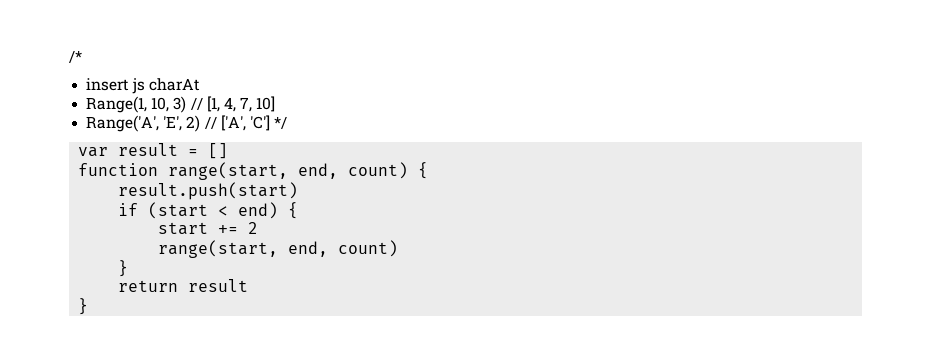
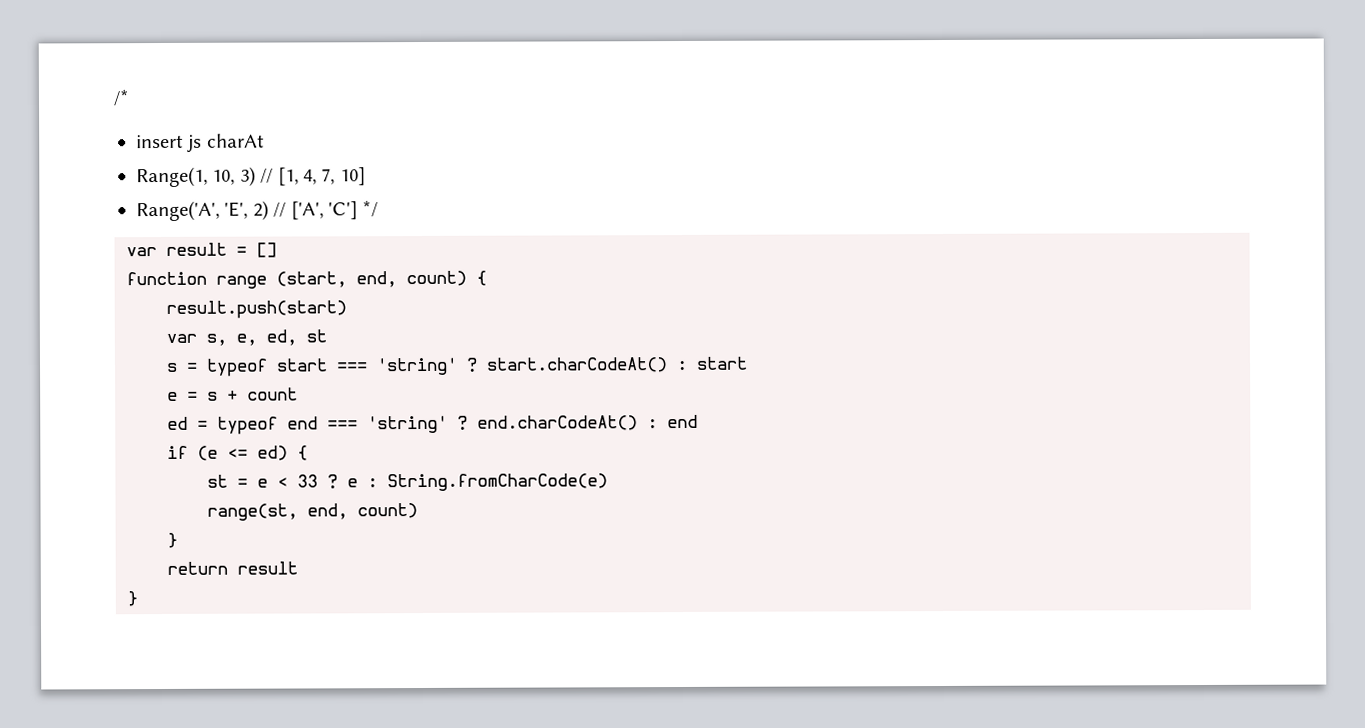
[168,162,289,180] range(start, -> [216,271,347,289] range (start,
[118,202,299,219] [158,222,259,235] [158,240,279,258] if (start < end) { // start += 2 // range(start, -> [166,329,327,346] [166,356,748,377] [167,387,298,401] [167,414,698,435] [167,445,308,461] [207,473,608,492] [207,503,298,521] var s, e, ed, st // s = typeof start === 'string' ? start.charCodeAt() : start // e = s + count // ed = typeof end === 'string' ? end.charCodeAt() : end // if (e <= ed) { // st = e < 33 ? e : String.fromCharCode(e) // range(st,

